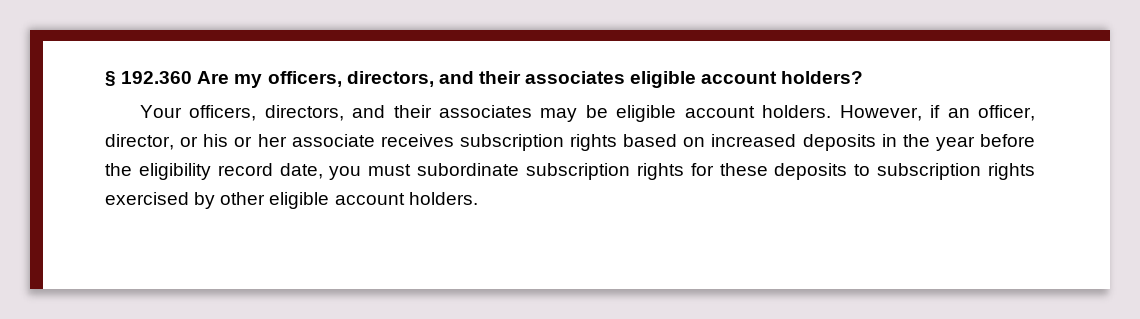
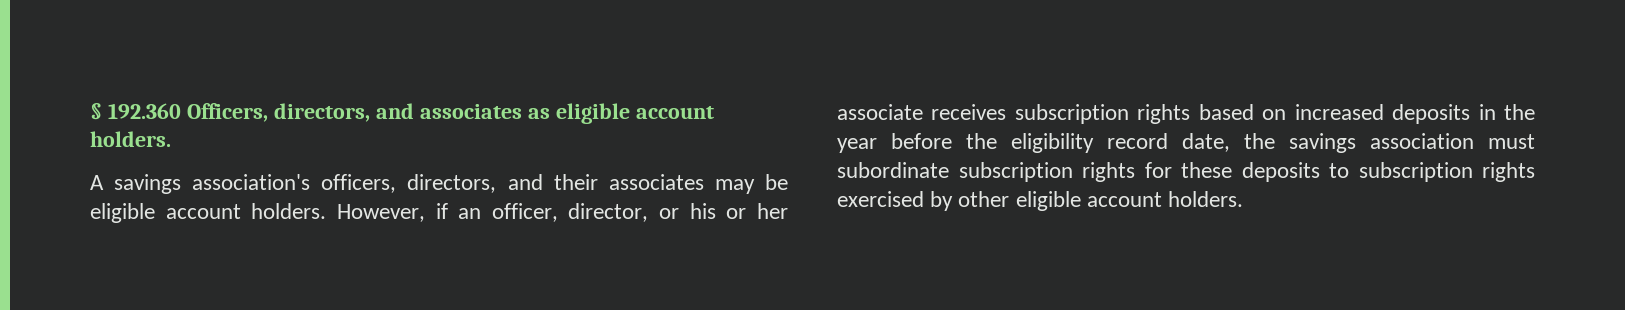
[197,71,864,88] [139,105,182,118] Are my officers, directors, and their associates eligible account holders? // Your -> [186,103,714,124] [90,131,171,147] [90,174,311,194] Officers, directors, and associates as eligible account holders. // A savings association's
[329,166,362,180] you -> [1244,133,1474,153] the savings association

